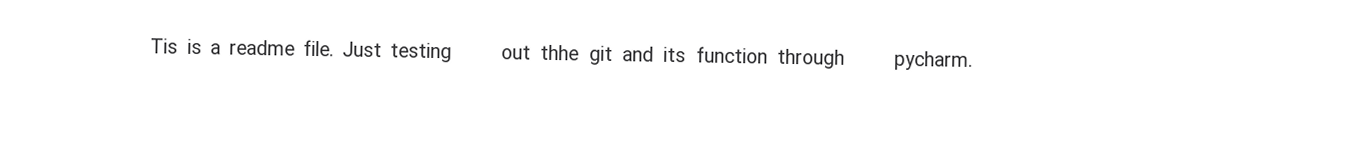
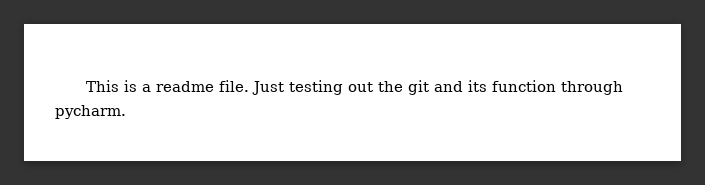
[150,38,179,54] Tis -> [86,80,120,92] This
[540,44,580,61] thhe -> [378,81,404,92] the

